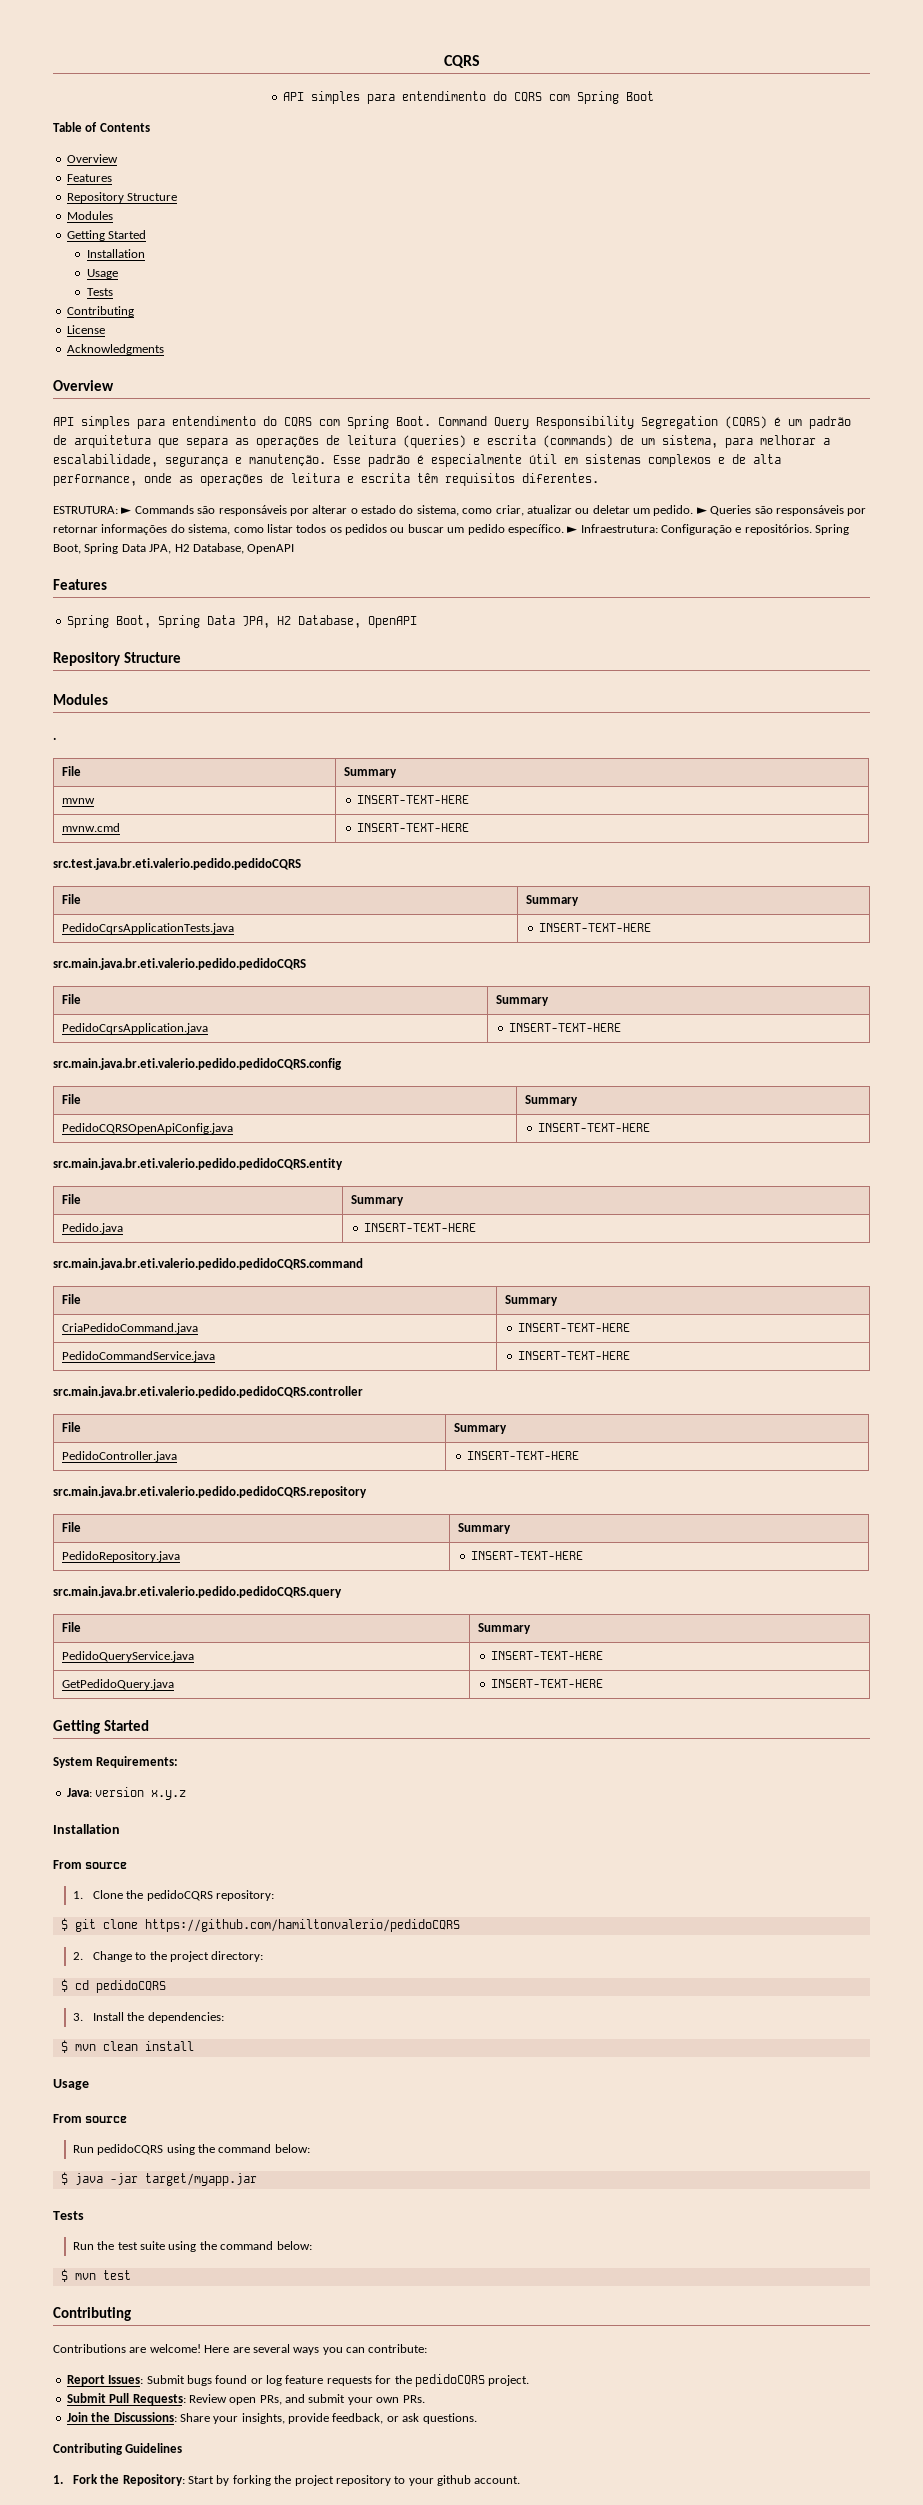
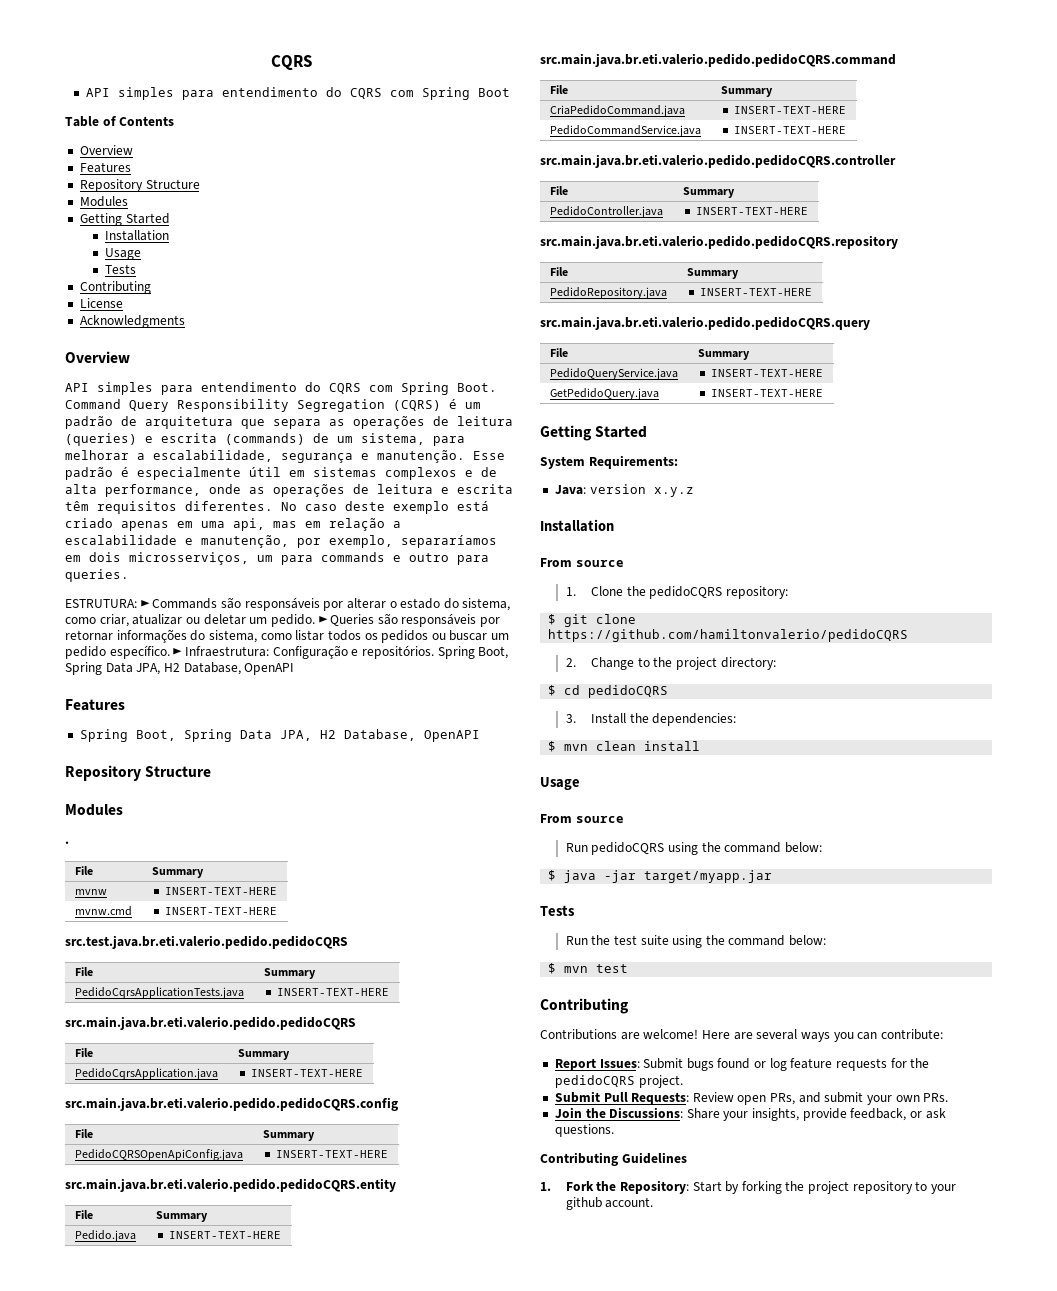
(599, 478) none -> [281,501,489,514] [65,518,401,531] [65,535,497,548] [65,552,489,565] [65,569,129,582] No caso deste exemplo está criado apenas em uma api, mas em relação a escalabilidade e manutenção, por exemplo, separaríamos em dois microsserviços, um para commands e outro para queries.

